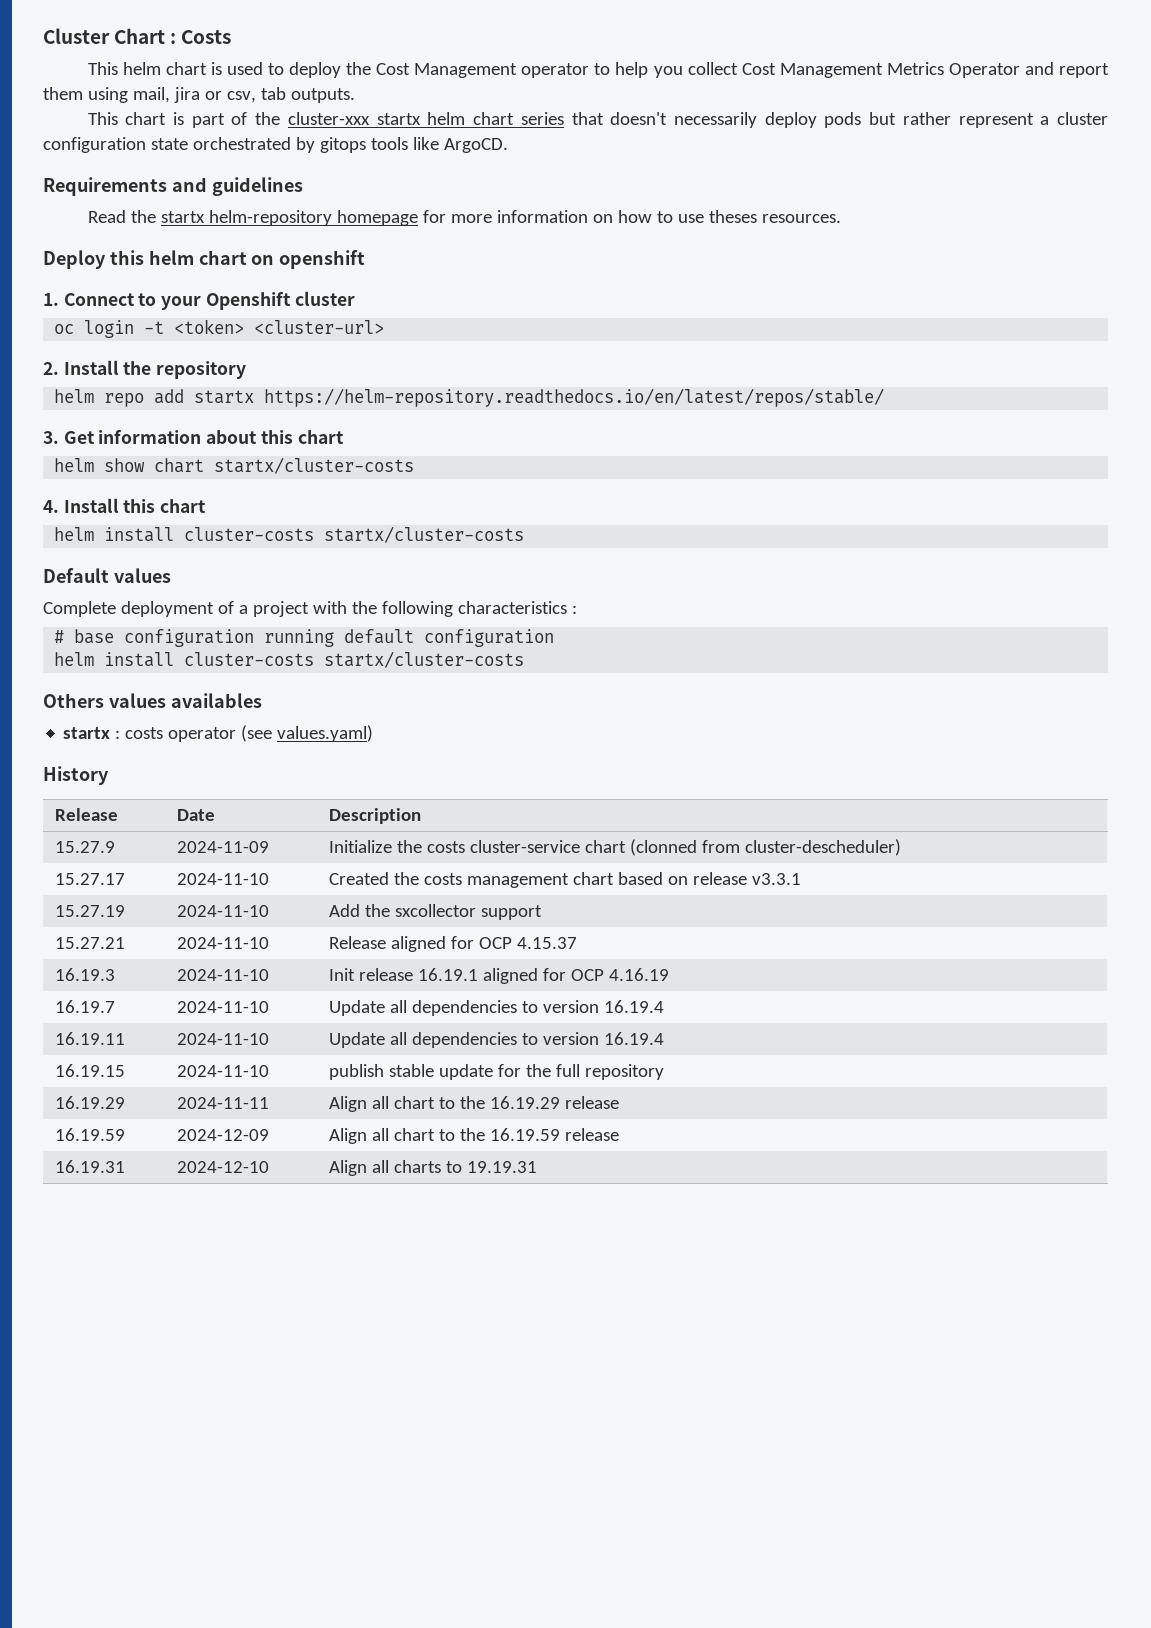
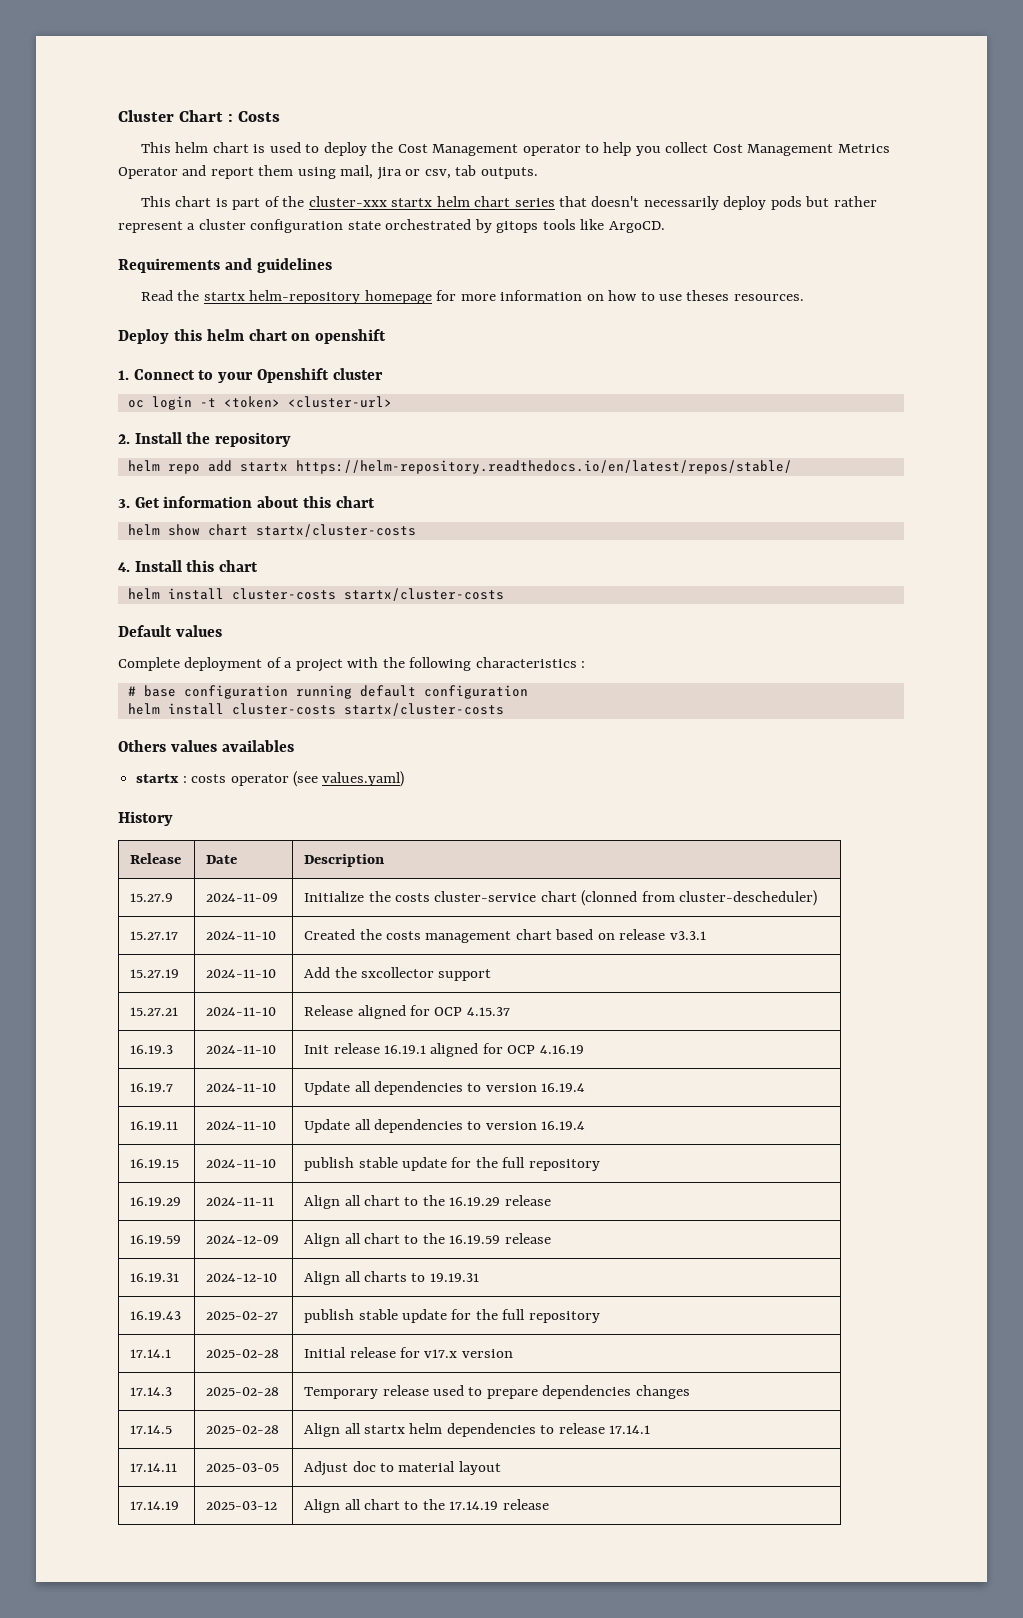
(537, 1167) none -> [130,1311,182,1320] [206,1311,279,1320] [304,1309,600,1323] [130,1349,172,1358] [206,1349,280,1358] [304,1347,513,1358] [130,1387,173,1396] [206,1387,280,1396] [304,1385,690,1399] [130,1425,173,1434] [206,1425,280,1434] [304,1423,651,1437] [130,1463,178,1472] [206,1463,280,1472] [304,1461,501,1476] [130,1501,180,1510] [206,1501,278,1510] [304,1499,549,1513] // 16.19.43 | 2025-02-27 | publish stable update for the full repository // 17.14.1 | 2025-02-28 | Initial release for v17.x version // 17.14.3 | 2025-02-28 | Temporary release used to prepare dependencies changes // 17.14.5 | 2025-02-28 | Align all startx helm dependencies to release 17.14.1 // 17.14.11 | 2025-03-05 | Adjust doc to material layout // 17.14.19 | 2025-03-12 | Align all chart to the 17.14.19 release

